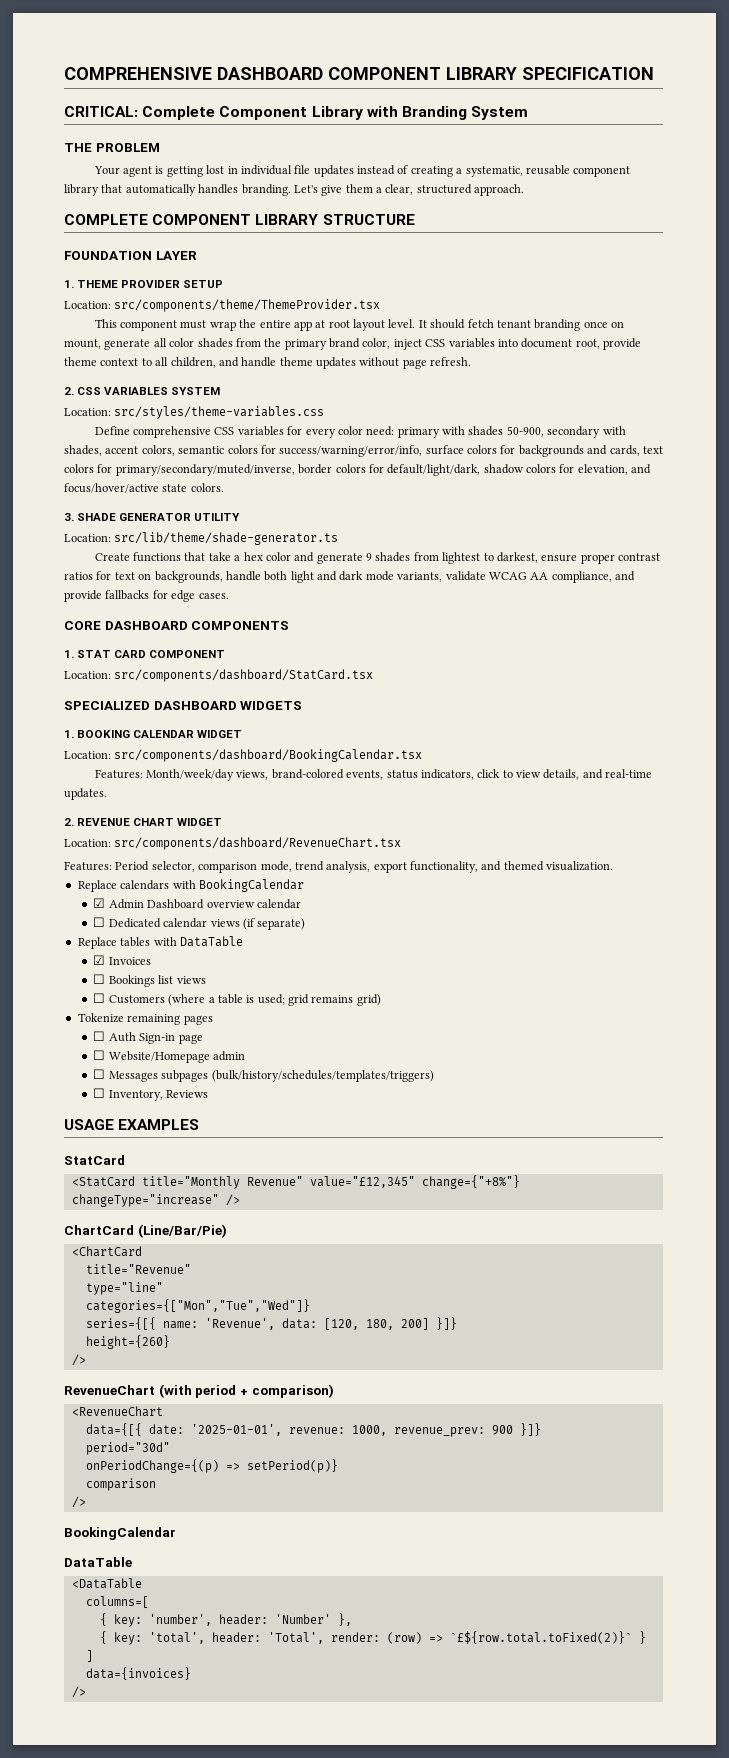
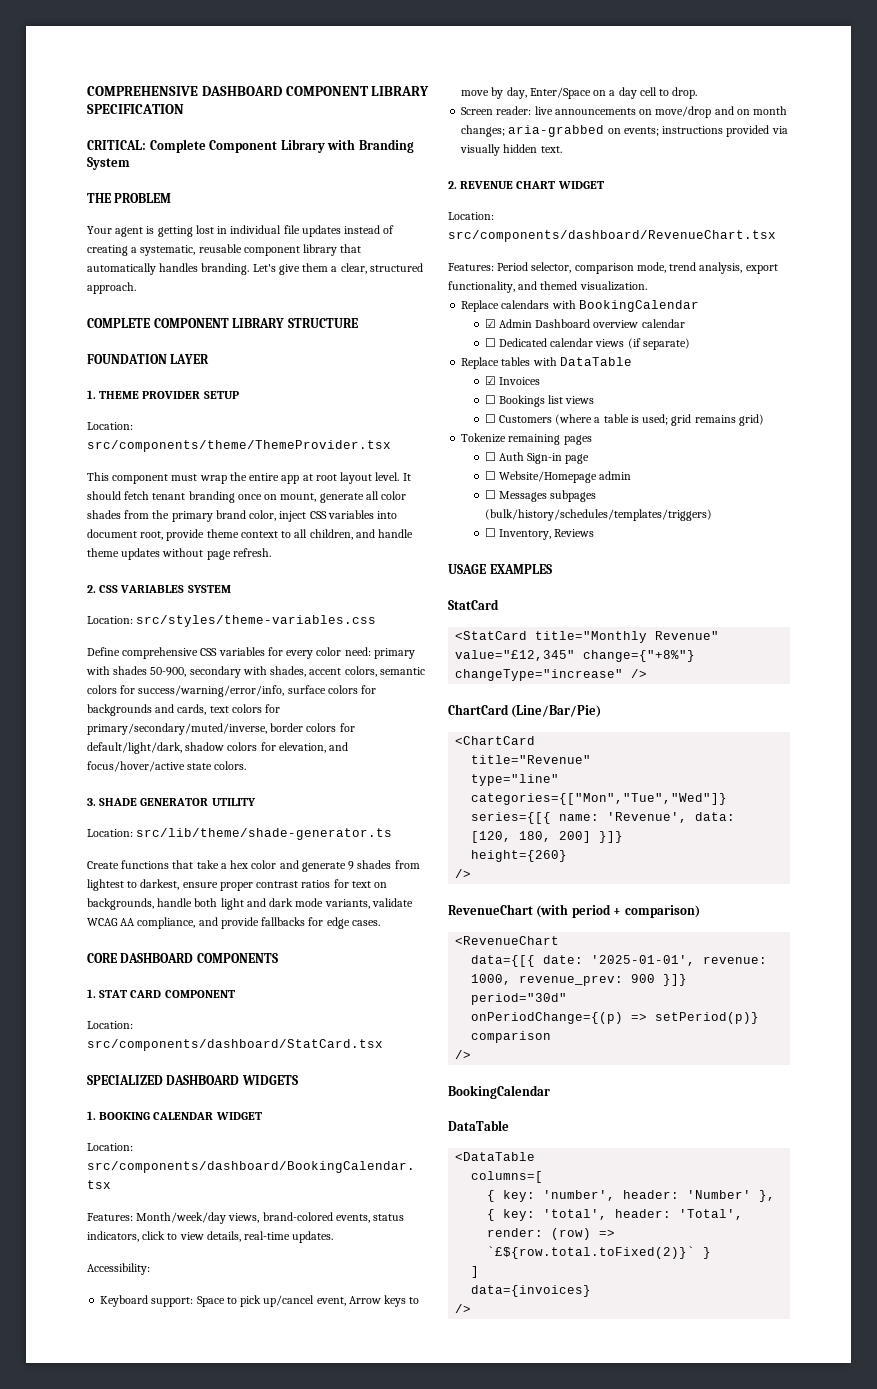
[582,769,603,779] and -> (241, 1236) none
(107, 794) none -> [87,1263,150,1275] [100,1295,420,1307] [461,87,698,99] [461,106,788,118] [461,125,788,137] [460,144,562,156] // Accessibility: // Keyboard support: Space to pick up/cancel event, Arrow keys to move by day, Enter/Space on a day cell to drop. // Screen reader: live announcements on move/drop and on month changes; aria-grabbed on events; instructions provided via visually hidden text.

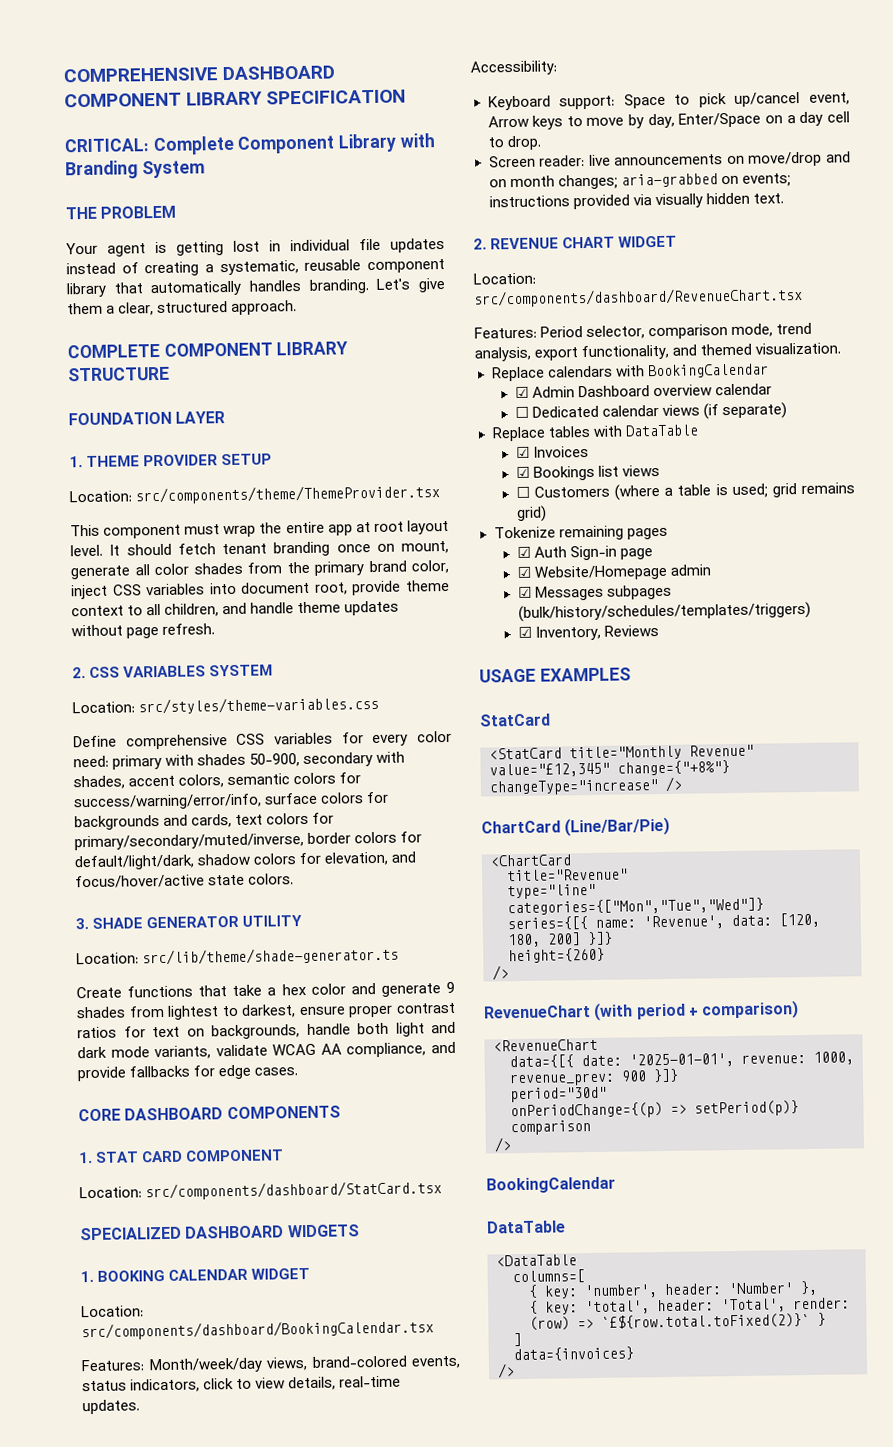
[484,395,496,404] ☐ -> [515,466,530,479] ☑
[484,452,496,461] ☐ -> [516,546,531,559] ☑
[484,471,496,480] ☐ -> [516,566,531,579] ☑
[484,490,496,499] ☐ -> [517,586,532,598] ☑
[484,528,496,537] ☐ -> [517,626,532,638] ☑

